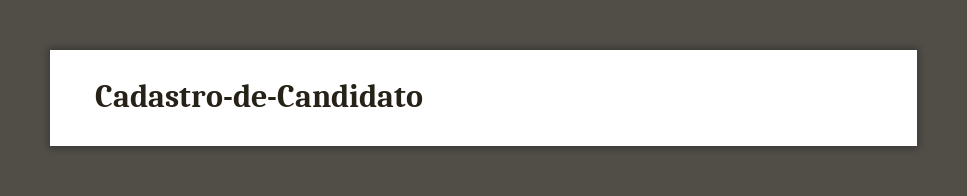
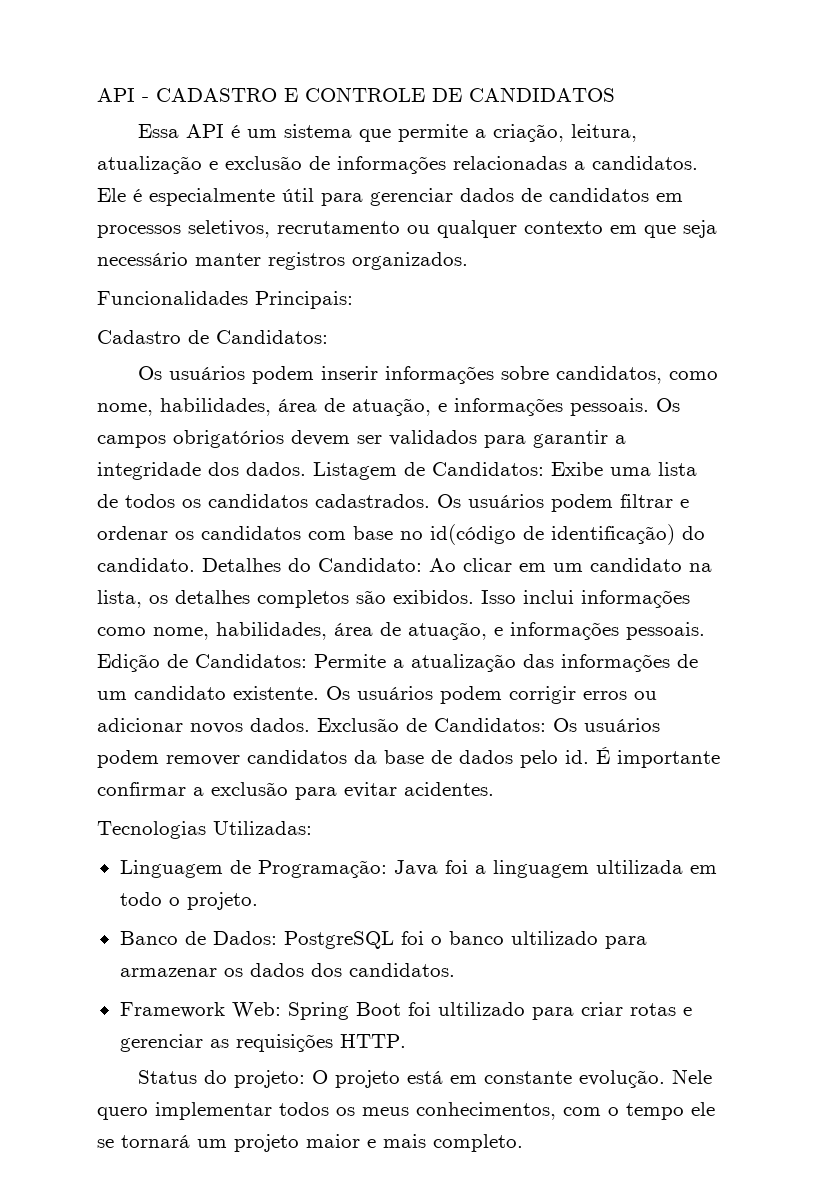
[95,84,423,107] Cadastro-de-Candidato -> [97,87,615,102] [137,124,637,142] [97,156,698,174] [97,188,683,206] [97,220,717,238] [97,252,468,270] [97,291,353,309] [97,330,328,344] [137,366,718,384] [97,398,680,416] [97,430,626,448] [97,462,697,480] [97,494,689,512] [97,524,705,545] [97,558,712,572] [97,590,690,608] [97,622,705,640] [97,654,698,672] [97,686,657,704] [97,718,660,734] [97,747,720,768] [97,782,494,800] [97,821,312,839] [119,860,717,878] [119,892,258,910] [119,931,647,949] [119,963,455,977] [119,1002,692,1020] [119,1034,406,1052] [137,1069,712,1088] [97,1102,715,1120] [97,1134,523,1152] API - CADASTRO E CONTROLE DE CANDIDATOS // Essa API é um sistema que permite a criação, leitura, atualização e exclusão de informações relacionadas a candidatos. Ele é especialmente útil para gerenciar dados de candidatos em processos seletivos, recrutamento ou qualquer contexto em que seja necessário manter registros organizados. // Funcionalidades Principais: // Cadastro de Candidatos: // Os usuários podem inserir informações sobre candidatos, como nome, habilidades, área de atuação, e informações pessoais. Os campos obrigatórios devem ser validados para garantir a integridade dos dados. Listagem de Candidatos: Exibe uma lista de todos os candidatos cadastrados. Os usuários podem filtrar e ordenar os candidatos com base no id(código de identificação) do candidato. Detalhes do Candidato: Ao clicar em um candidato na lista, os detalhes completos são exibidos. Isso inclui informações como nome, habilidades, área de atuação, e informações pessoais. Edição de Candidatos: Permite a atualização das informações de um candidato existente. Os usuários podem corrigir erros ou adicionar novos dados. Exclusão de Candidatos: Os usuários podem remover candidatos da base de dados pelo id. É importante confirmar a exclusão para evitar acidentes. // Tecnologias Utilizadas: // Linguagem de Programação: Java foi a linguagem ultilizada em todo o projeto. // Banco de Dados: PostgreSQL foi o banco ultilizado para armazenar os dados dos candidatos. // Framework Web: Spring Boot foi ultilizado para criar rotas e gerenciar as requisições HTTP. // Status do projeto: O projeto está em constante evolução. Nele quero implementar todos os meus conhecimentos, com o tempo ele se tornará um projeto maior e mais completo.

